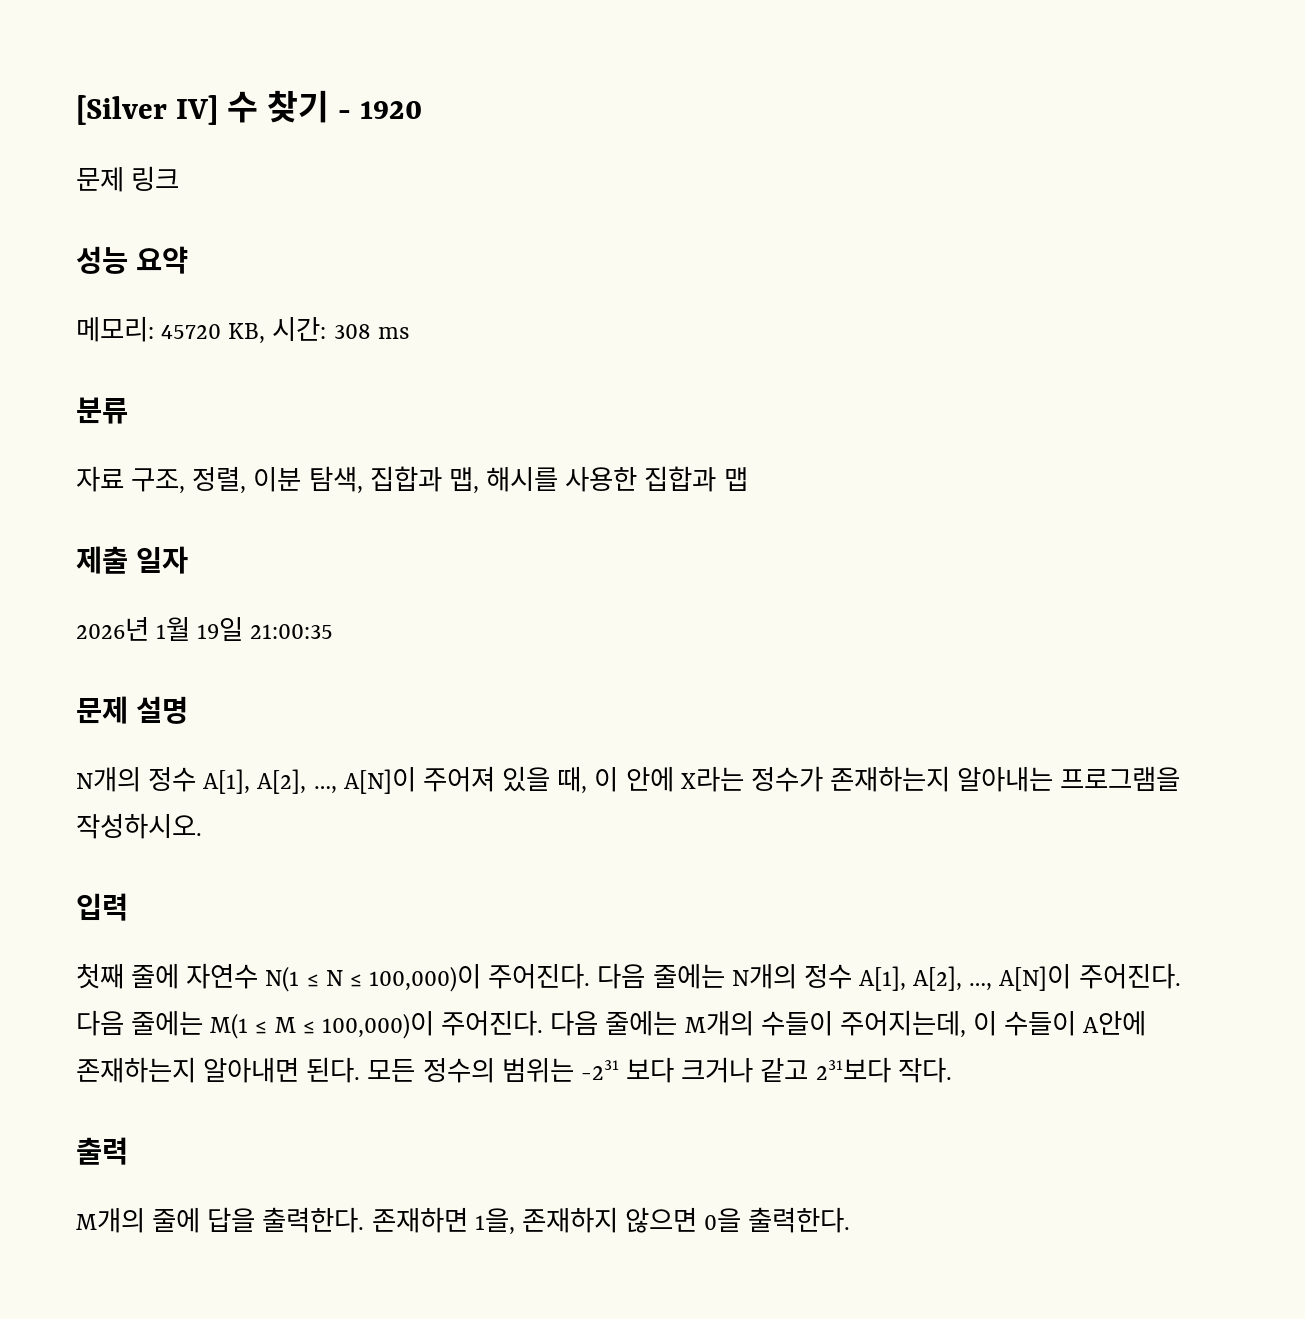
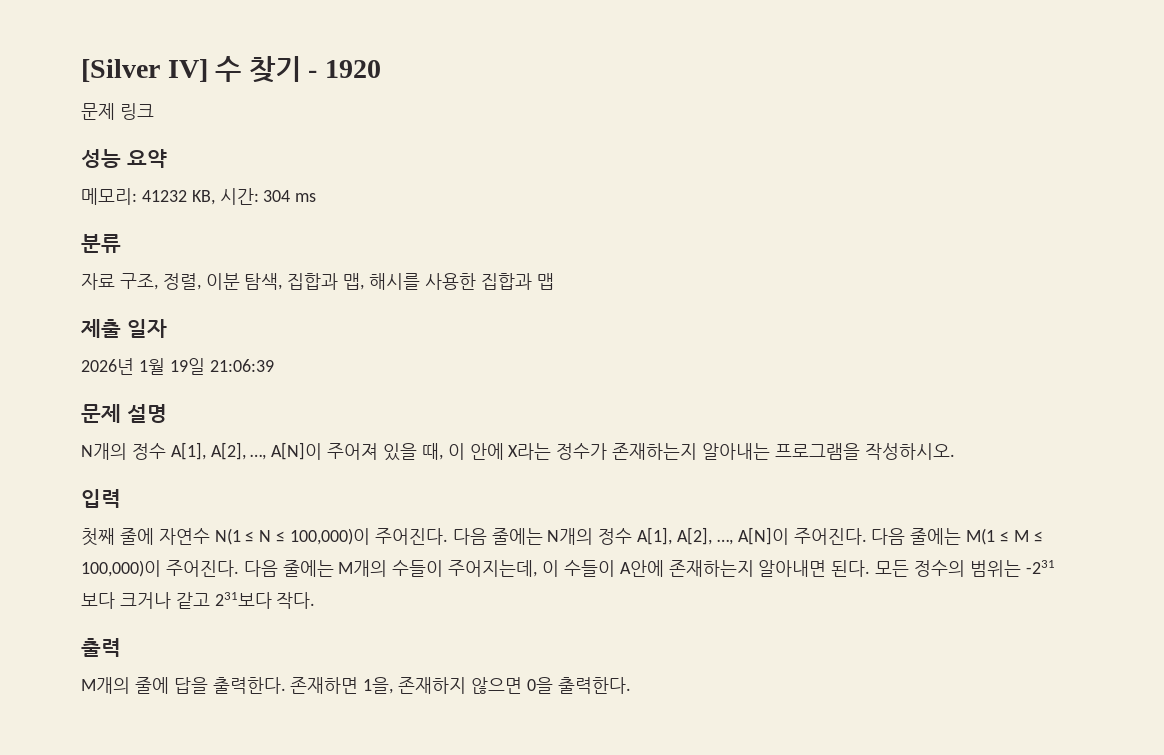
[161,324,222,339] 45720 -> [141,190,187,202] 41232
[333,324,371,339] 308 -> [263,190,291,202] 304
[250,624,334,639] 21:00:35 -> [209,359,274,372] 21:06:39

